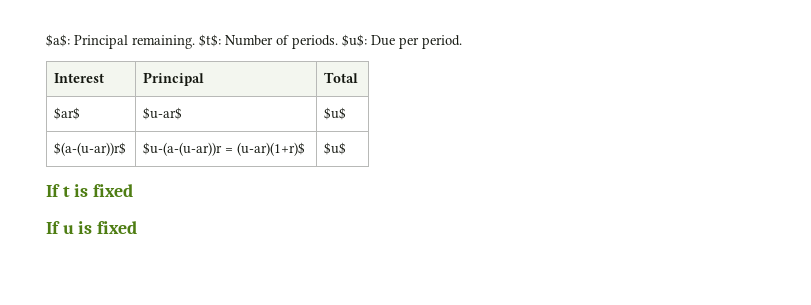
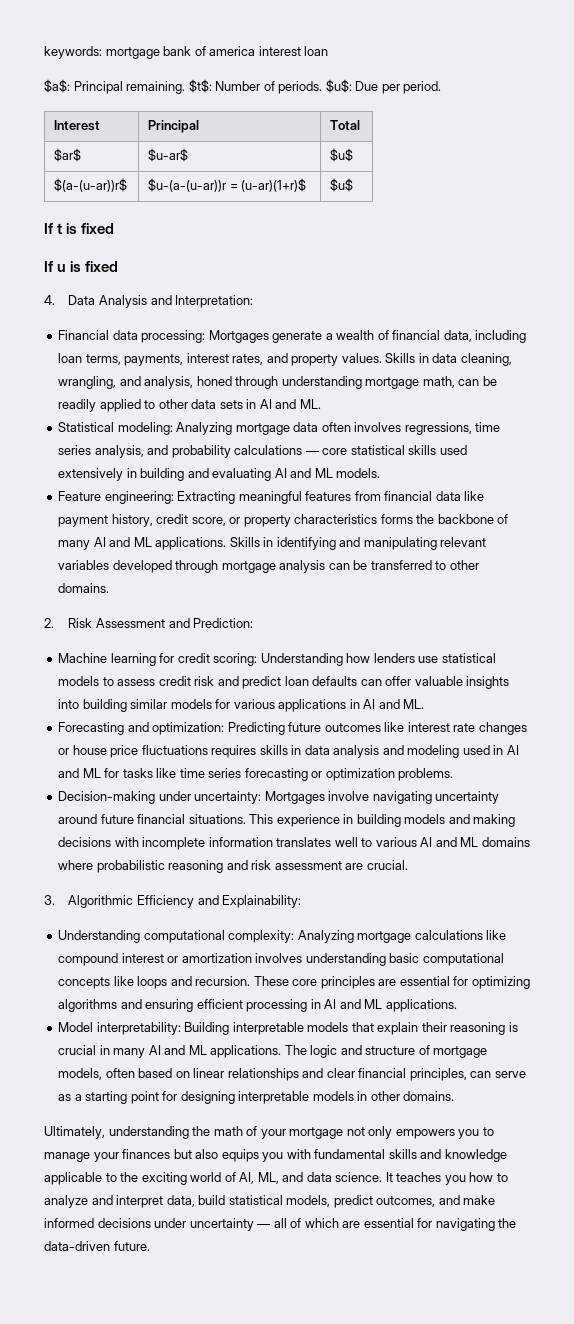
(46, 40) none -> [44,46,329,59] keywords: mortgage bank of america interest loan //
(138, 227) none -> [44,295,254,308] [58,330,527,343] [58,353,512,366] [58,376,497,389] [58,399,321,412] [58,422,501,435] [58,445,467,458] [58,468,381,481] [58,491,485,504] [58,514,509,527] [58,537,487,550] [58,560,479,573] [58,583,110,593] [44,618,254,628] [58,653,496,666] [58,676,510,689] [58,699,425,712] [58,722,527,735] [58,745,519,758] [58,768,454,781] [58,791,500,804] [58,814,516,827] [58,837,530,850] [58,860,408,873] [44,895,302,908] [58,930,507,943] [58,953,504,966] [58,976,530,989] [58,999,457,1012] [58,1022,518,1035] [58,1045,488,1058] [58,1068,526,1081] [58,1091,455,1104] [44,1126,494,1139] [44,1149,507,1162] [44,1172,508,1185] [44,1195,496,1208] [44,1218,517,1231] [44,1241,150,1251] // 4. Data Analysis and Interpretation: // Financial data processing: Mortgages generate a wealth of financial data, including loan terms, payments, interest rates, and property values. Skills in data cleaning, wrangling, and analysis, honed through understanding mortgage math, can be readily applied to other data sets in AI and ML. // Statistical modeling: Analyzing mortgage data often involves regressions, time series analysis, and probability calculations — core statistical skills used extensively in building and evaluating AI and ML models. // Feature engineering: Extracting meaningful features from financial data like payment history, credit score, or property characteristics forms the backbone of many AI and ML applications. Skills in identifying and manipulating relevant variables developed through mortgage analysis can be transferred to other domains. // 2. Risk Assessment and Prediction: // Machine learning for credit scoring: Understanding how lenders use statistical models to assess credit risk and predict loan defaults can offer valuable insights into building similar models for various applications in AI and ML. // Forecasting and optimization: Predicting future outcomes like interest rate changes or house price fluctuations requires skills in data analysis and modeling used in AI and ML for tasks like time series forecasting or optimization problems. // Decision-making under uncertainty: Mortgages involve navigating uncertainty around future financial situations. This experience in building models and making decisions with incomplete information translates well to various AI and ML domains where probabilistic reasoning and risk assessment are crucial. // 3. Algorithmic Efficiency and Explainability: // Understanding computational complexity: Analyzing mortgage calculations like compound interest or amortization involves understanding basic computational concepts like loops and recursion. These core principles are essential for optimizing algorithms and ensuring efficient processing in AI and ML applications. // Model interpretability: Building interpretable models that explain their reasoning is crucial in many AI and ML applications. The logic and structure of mortgage models, often based on linear relationships and clear financial principles, can serve as a starting point for designing interpretable models in other domains. // Ultimately, understanding the math of your mortgage not only empowers you to manage your finances but also equips you with fundamental skills and knowledge applicable to the exciting world of AI, ML, and data science. It teaches you how to analyze and interpret data, build statistical models, predict outcomes, and make informed decisions under uncertainty — all of which are essential for navigating the data-driven future.

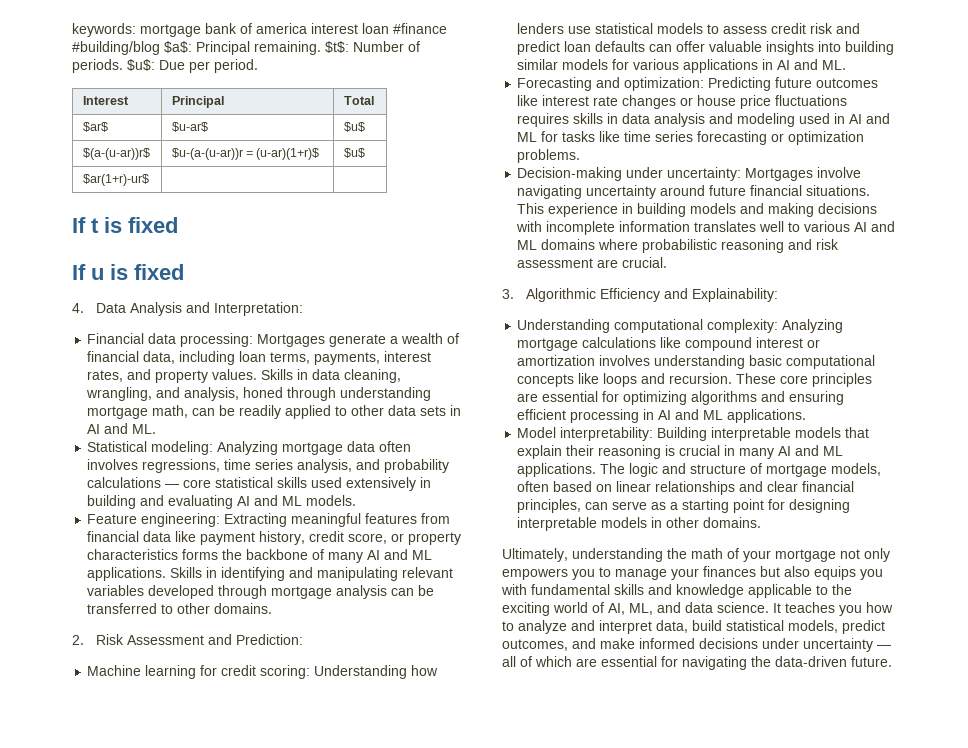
(329, 51) // -> [393,23,447,34] [72,41,160,55] #finance #building/blog
(354, 185) none -> [82,174,149,186] // $ar(1+r)-ur$ | |

